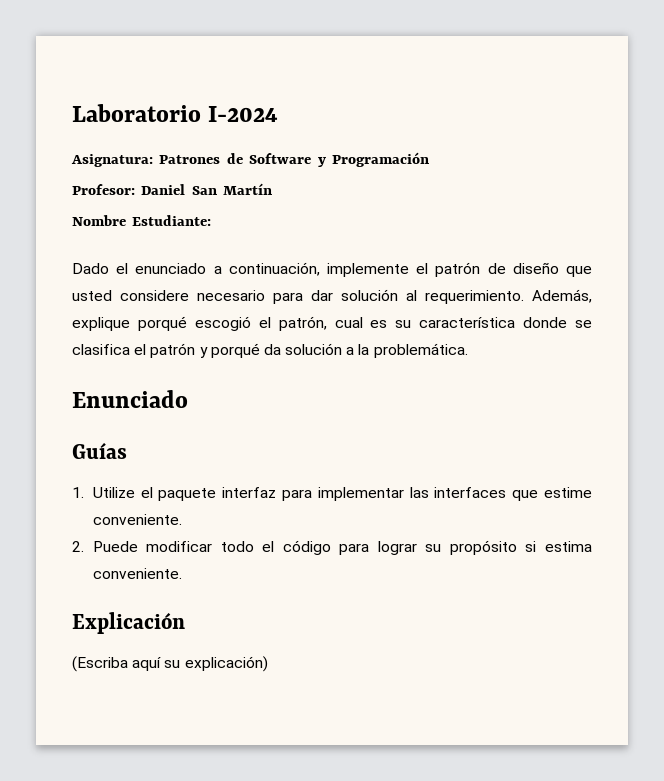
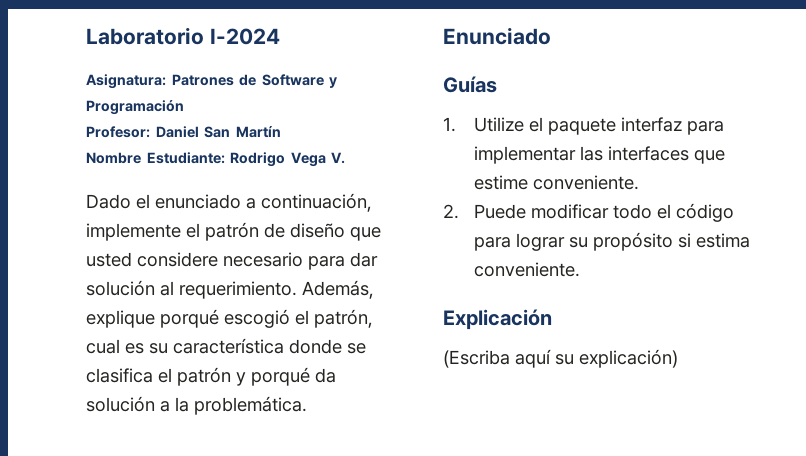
(212, 220) none -> [230,152,346,167] Rodrigo Vega V.

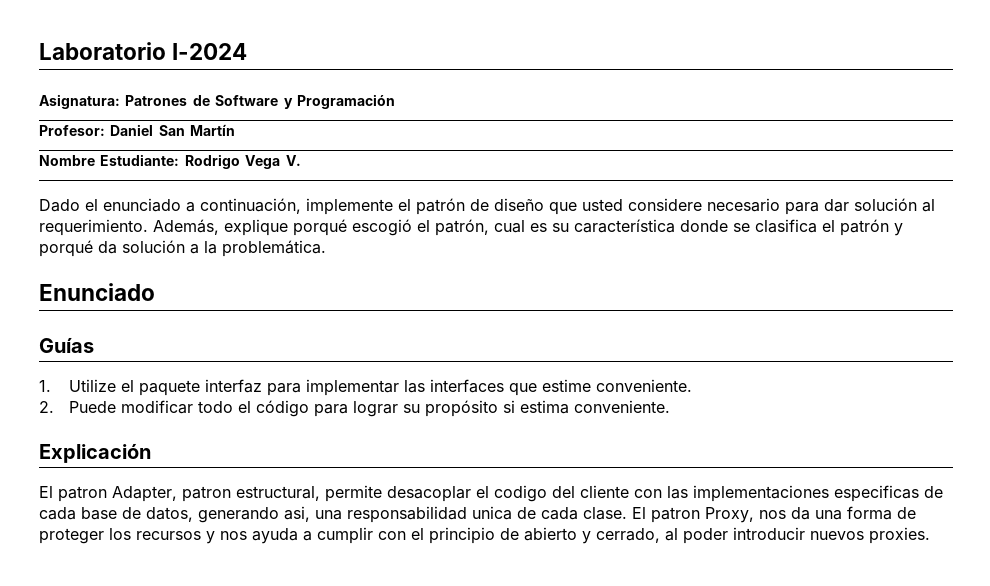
[443,349,678,368] (Escriba aquí su explicación) -> [39,485,943,502] [39,506,916,523] [39,527,930,544] El patron Adapter, patron estructural, permite desacoplar el codigo del cliente con las implementaciones especificas de cada base de datos, generando asi, una responsabilidad unica de cada clase. El patron Proxy, nos da una forma de proteger los recursos y nos ayuda a cumplir con el principio de abierto y cerrado, al poder introducir nuevos proxies.

